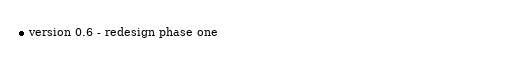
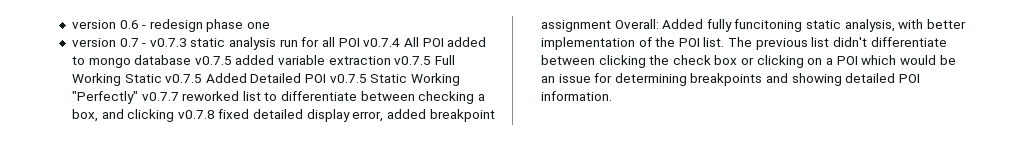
(219, 33) none -> [71,37,487,50] [71,55,456,68] [71,73,461,86] [71,91,486,104] [71,109,495,122] [540,19,967,32] [540,37,947,50] [540,55,956,68] [540,73,921,86] [540,91,612,101] // version 0.7 - v0.7.3 static analysis run for all POI v0.7.4 All POI added to mongo database v0.7.5 added variable extraction v0.7.5 Full Working Static v0.7.5 Added Detailed POI v0.7.5 Static Working "Perfectly" v0.7.7 reworked list to differentiate between checking a box, and clicking v0.7.8 fixed detailed display error, added breakpoint assignment Overall: Added fully funcitoning static analysis, with better implementation of the POI list. The previous list didn't differentiate between clicking the check box or clicking on a POI which would be an issue for determining breakpoints and showing detailed POI information.

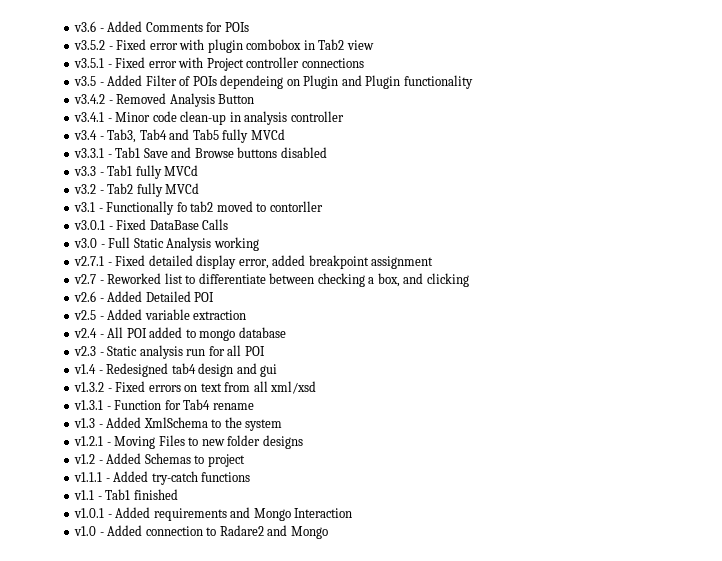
[71,19,271,32] [71,37,487,50] [71,55,456,68] [71,73,461,86] [71,91,240,104] version 0.6 - redesign phase one // version 0.7 - v0.7.3 static analysis run for all POI v0.7.4 All POI added to mongo database v0.7.5 added variable extraction v0.7.5 Full Working Static v0.7.5 Added Detailed POI v0.7.5 Static Working "Perfectly" v0.7.7 reworked -> [74,21,249,32] [74,39,374,53] [74,57,364,71] [74,75,473,89] [74,93,255,107] [74,111,344,125] [74,129,285,143] [74,147,327,158] [74,165,199,179] [74,183,200,197] [74,201,323,215] [74,219,229,230] [74,237,259,251] [74,255,434,269] [74,273,162,284] v3.6 - Added Comments for POIs // v3.5.2 - Fixed error with plugin combobox in Tab2 view // v3.5.1 - Fixed error with Project controller connections // v3.5 - Added Filter of POIs dependeing on Plugin and Plugin functionality // v3.4.2 - Removed Analysis Button // v3.4.1 - Minor code clean-up in analysis controller // v3.4 - Tab3, Tab4 and Tab5 fully MVCd // v3.3.1 - Tab1 Save and Browse buttons disabled // v3.3 - Tab1 fully MVCd // v3.2 - Tab2 fully MVCd // v3.1 - Functionally fo tab2 moved to contorller // v3.0.1 - Fixed DataBase Calls // v3.0 - Full Static Analysis working // v2.7.1 - Fixed detailed display error, added breakpoint assignment // v2.7 - Reworked
[177,109,495,122] [540,19,967,32] [540,37,947,50] [540,55,956,68] [540,73,921,86] [540,91,612,101] v0.7.8 fixed detailed display error, added breakpoint assignment Overall: Added fully funcitoning static analysis, with better implementation of the POI list. The previous list didn't differentiate between clicking the check box or clicking on a POI which would be an issue for determining breakpoints and showing detailed POI information. -> [74,291,215,302] [74,309,247,320] [74,327,286,341] [74,345,265,359] [74,363,278,377] [74,381,317,394] [74,399,254,410] [74,417,283,431] [74,435,303,449] [74,453,245,467] [74,471,251,485] [74,489,178,500] [74,507,353,521] [74,525,328,539] // v2.6 - Added Detailed POI // v2.5 - Added variable extraction // v2.4 - All POI added to mongo database // v2.3 - Static analysis run for all POI // v1.4 - Redesigned tab4 design and gui // v1.3.2 - Fixed errors on text from all xml/xsd // v1.3.1 - Function for Tab4 rename // v1.3 - Added XmlSchema to the system // v1.2.1 - Moving Files to new folder designs // v1.2 - Added Schemas to project // v1.1.1 - Added try-catch functions // v1.1 - Tab1 finished // v1.0.1 - Added requirements and Mongo Interaction // v1.0 - Added connection to Radare2 and Mongo

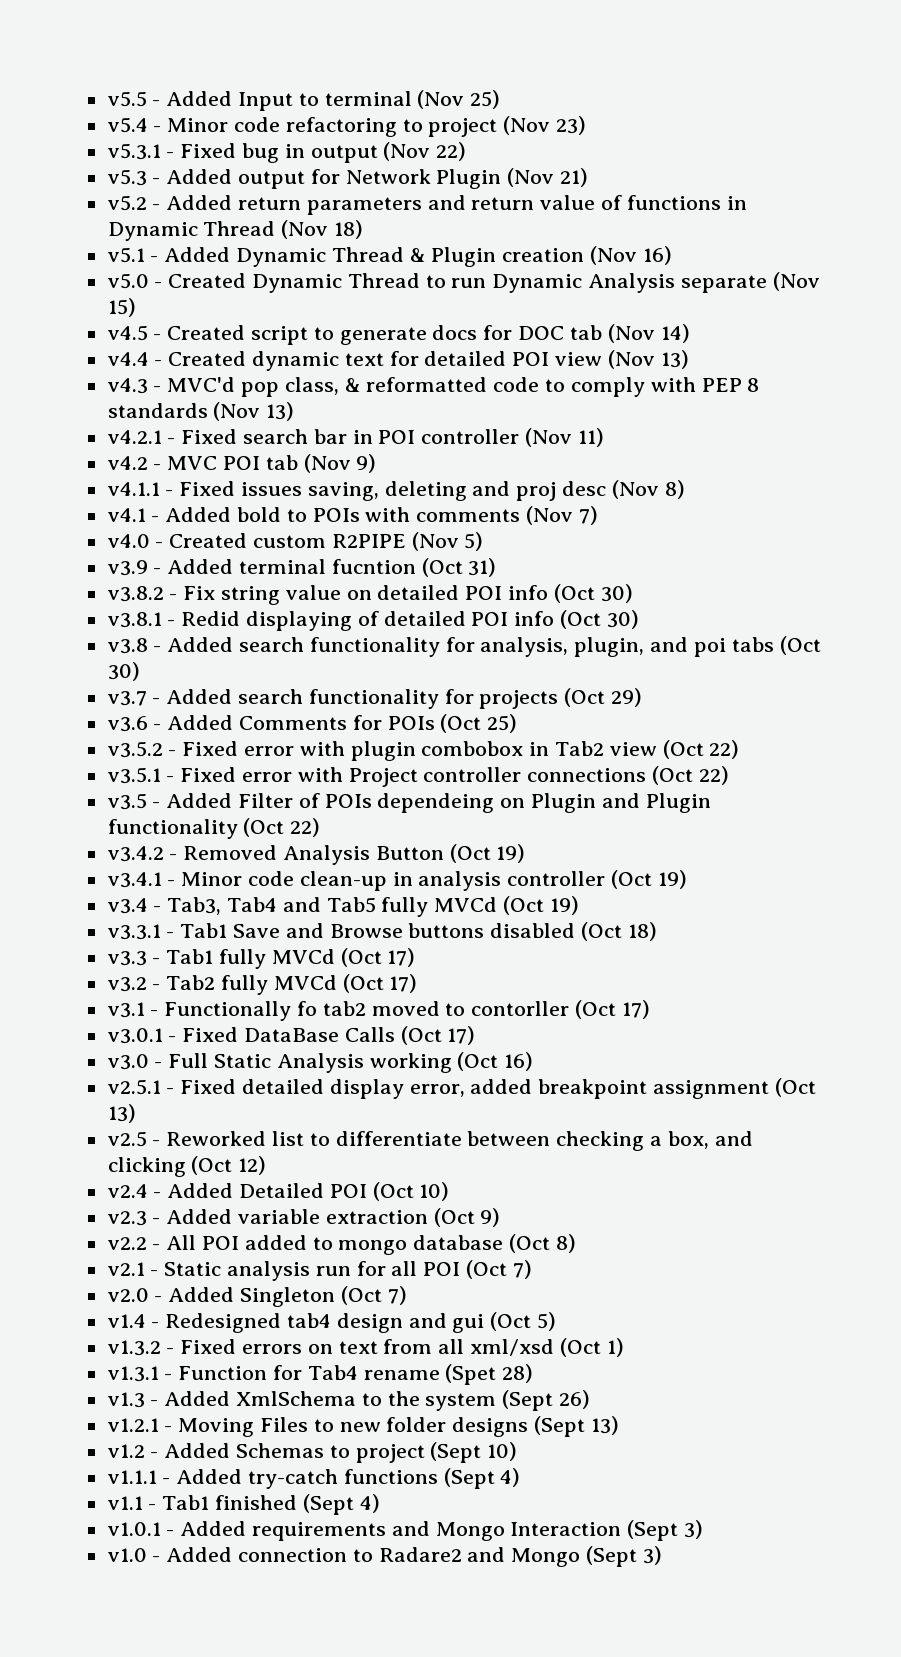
(74, 26) none -> [107,90,501,111] [107,116,587,137] [107,142,467,163] [107,168,589,189] [107,195,747,215] [107,220,364,241] [107,246,672,267] [107,272,820,293] [107,298,136,317] [107,324,690,345] [107,350,689,371] [107,377,760,397] [107,402,295,421] [107,428,604,447] [107,454,377,473] [107,480,685,501] [107,506,598,525] [107,532,484,551] [107,558,497,577] [107,584,633,605] [107,610,639,631] [107,636,821,657] [107,662,140,681] [107,688,643,709] v5.5 - Added Input to terminal (Nov 25) // v5.4 - Minor code refactoring to project (Nov 23) // v5.3.1 - Fixed bug in output (Nov 22) // v5.3 - Added output for Network Plugin (Nov 21) // v5.2 - Added return parameters and return value of functions in Dynamic Thread (Nov 18) // v5.1 - Added Dynamic Thread & Plugin creation (Nov 16) // v5.0 - Created Dynamic Thread to run Dynamic Analysis separate (Nov 15) // v4.5 - Created script to generate docs for DOC tab (Nov 14) // v4.4 - Created dynamic text for detailed POI view (Nov 13) // v4.3 - MVC'd pop class, & reformatted code to comply with PEP 8 standards (Nov 13) // v4.2.1 - Fixed search bar in POI controller (Nov 11) // v4.2 - MVC POI tab (Nov 9) // v4.1.1 - Fixed issues saving, deleting and proj desc (Nov 8) // v4.1 - Added bold to POIs with comments (Nov 7) // v4.0 - Created custom R2PIPE (Nov 5) // v3.9 - Added terminal fucntion (Oct 31) // v3.8.2 - Fix string value on detailed POI info (Oct 30) // v3.8.1 - Redid displaying of detailed POI info (Oct 30) // v3.8 - Added search functionality for analysis, plugin, and poi tabs (Oct 30) // v3.7 - Added search functionality for projects (Oct 29) //
(249, 27) none -> [440,714,518,733] (Oct 25)
(374, 45) none -> [662,740,740,759] (Oct 22)
(364, 63) none -> [652,766,729,785] (Oct 22)
(473, 82) none -> [243,818,321,837] (Oct 22)
(255, 99) none -> [449,844,526,863] (Oct 19)
(344, 116) none -> [611,870,687,889] (Oct 19)
(285, 134) none -> [503,896,579,915] (Oct 19)
(327, 152) none -> [581,922,657,941] (Oct 18)
(199, 170) none -> [340,948,416,967] (Oct 17)
(200, 188) none -> [342,974,418,993] (Oct 17)
(323, 206) none -> [575,1000,650,1019] (Oct 17)
(229, 224) none -> [400,1026,476,1045] (Oct 17)
[74,256,105,266] // v2.7.1 -> [457,1052,534,1071] [107,1079,161,1095] (Oct 16) // v2.5.1
[74,274,97,284] // v2.7 -> [774,1078,816,1097] [107,1104,136,1123] [107,1131,147,1147] (Oct 13) // v2.5
[74,291,97,302] // v2.6 -> [191,1156,267,1175] [107,1184,148,1198] (Oct 12) // v2.4
[74,310,97,320] // v2.5 -> [372,1182,450,1201] [107,1211,147,1226] (Oct 10) // v2.3
[74,328,98,338] // v2.4 -> [433,1208,501,1227] [107,1237,147,1250] (Oct 9) // v2.2
[74,346,97,356] // v2.3 -> [509,1234,576,1253] [107,1262,145,1276] (Oct 8) // v2.1
(265, 351) none -> [466,1260,532,1279] [107,1286,407,1307] (Oct 7) // v2.0 - Added Singleton (Oct 7)
(278, 370) none -> [490,1312,557,1331] (Oct 5)
(317, 387) none -> [559,1338,624,1357] (Oct 1)
(254, 406) none -> [445,1364,534,1385] (Spet 28)
(283, 425) none -> [502,1390,591,1411] (Sept 26)
(303, 442) none -> [534,1416,619,1437] (Sept 13)
(245, 460) none -> [430,1442,518,1463] (Sept 10)
(251, 477) none -> [443,1468,521,1489] (Sept 4)
(178, 494) none -> [302,1494,380,1515] (Sept 4)
(353, 513) none -> [627,1520,704,1541] (Sept 3)
(328, 532) none -> [586,1546,662,1567] (Sept 3)

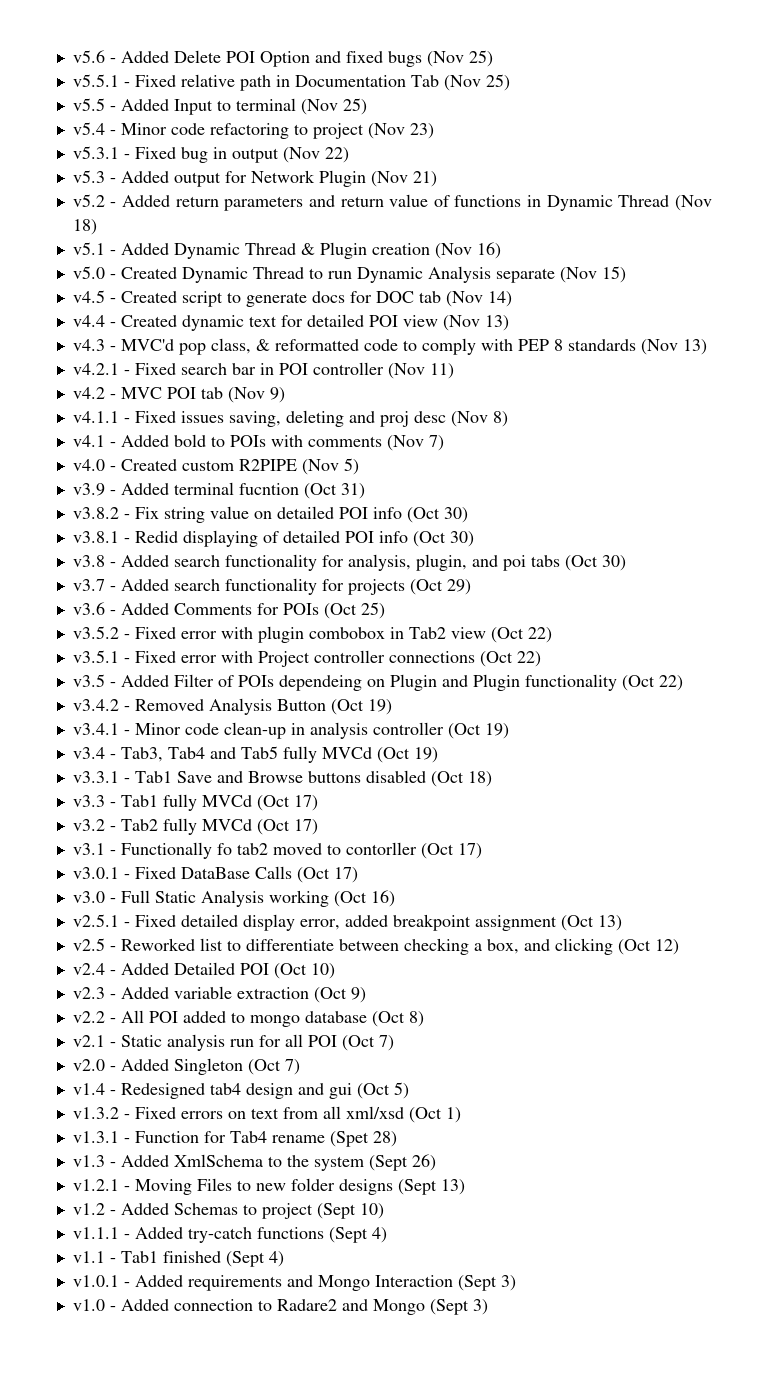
(107, 99) none -> [72,50,493,67] [72,74,510,91] v5.6 - Added Delete POI Option and fixed bugs (Nov 25) // v5.5.1 - Fixed relative path in Documentation Tab (Nov 25) //

